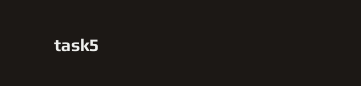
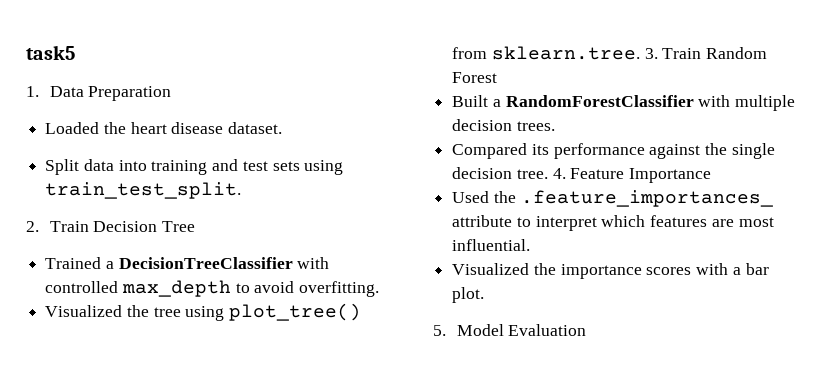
(99, 45) none -> [26,86,172,101] [45,122,283,134] [45,159,344,175] [45,182,242,199] [26,221,196,232] [45,257,330,269] [45,280,380,297] [45,303,362,321] [452,46,768,60] [452,72,498,83] [452,95,796,111] [452,119,555,131] [452,143,775,159] [452,167,712,183] [452,190,773,207] [452,215,774,231] [452,239,531,251] [452,263,769,279] [452,287,485,303] [433,324,587,336] // 1. Data Preparation // Loaded the heart disease dataset. // Split data into training and test sets using train_test_split. // 2. Train Decision Tree // Trained a DecisionTreeClassifier with controlled max_depth to avoid overfitting. // Visualized the tree using plot_tree() from sklearn.tree. 3. Train Random Forest // Built a RandomForestClassifier with multiple decision trees. // Compared its performance against the single decision tree. 4. Feature Importance // Used the .feature_importances_ attribute to interpret which features are most influential. // Visualized the importance scores with a bar plot. // 5. Model Evaluation

